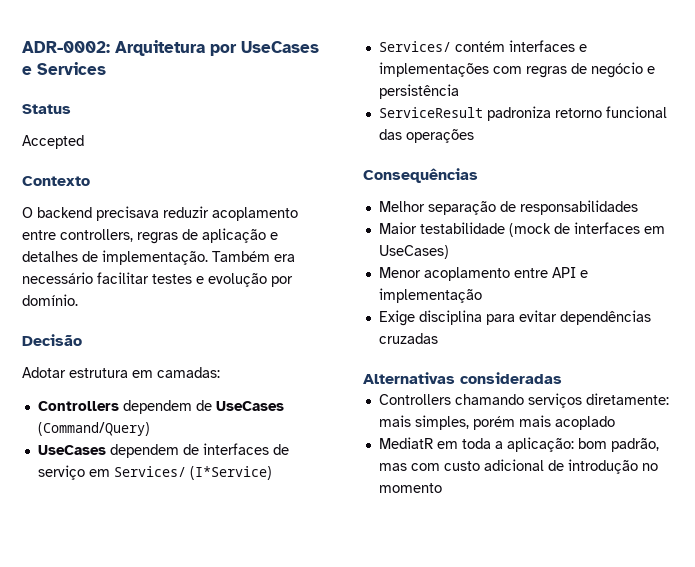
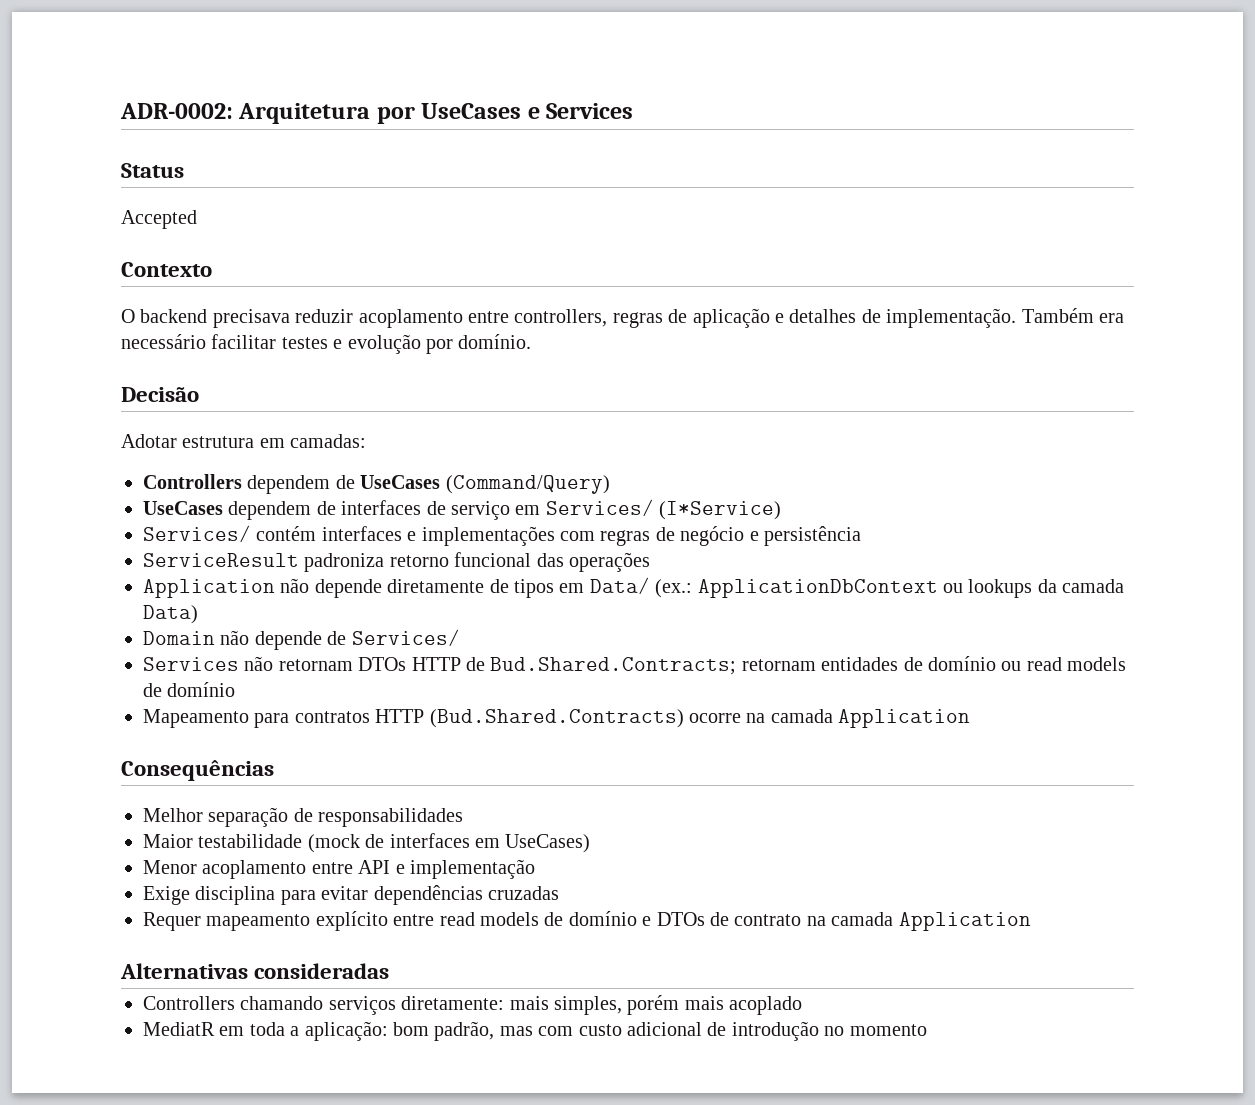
(474, 136) none -> [143,577,1125,598] [143,605,198,624] [143,629,460,650] [143,656,1127,675] [143,682,236,697] [143,709,971,728] // Application não depende diretamente de tipos em Data/ (ex.: ApplicationDbContext ou lookups da camada Data) // Domain não depende de Services/ // Services não retornam DTOs HTTP de Bud.Shared.Contracts; retornam entidades de domínio ou read models de domínio // Mapeamento para contratos HTTP (Bud.Shared.Contracts) ocorre na camada Application
(438, 338) none -> [143,911,1031,931] // Requer mapeamento explícito entre read models de domínio e DTOs de contrato na camada Application

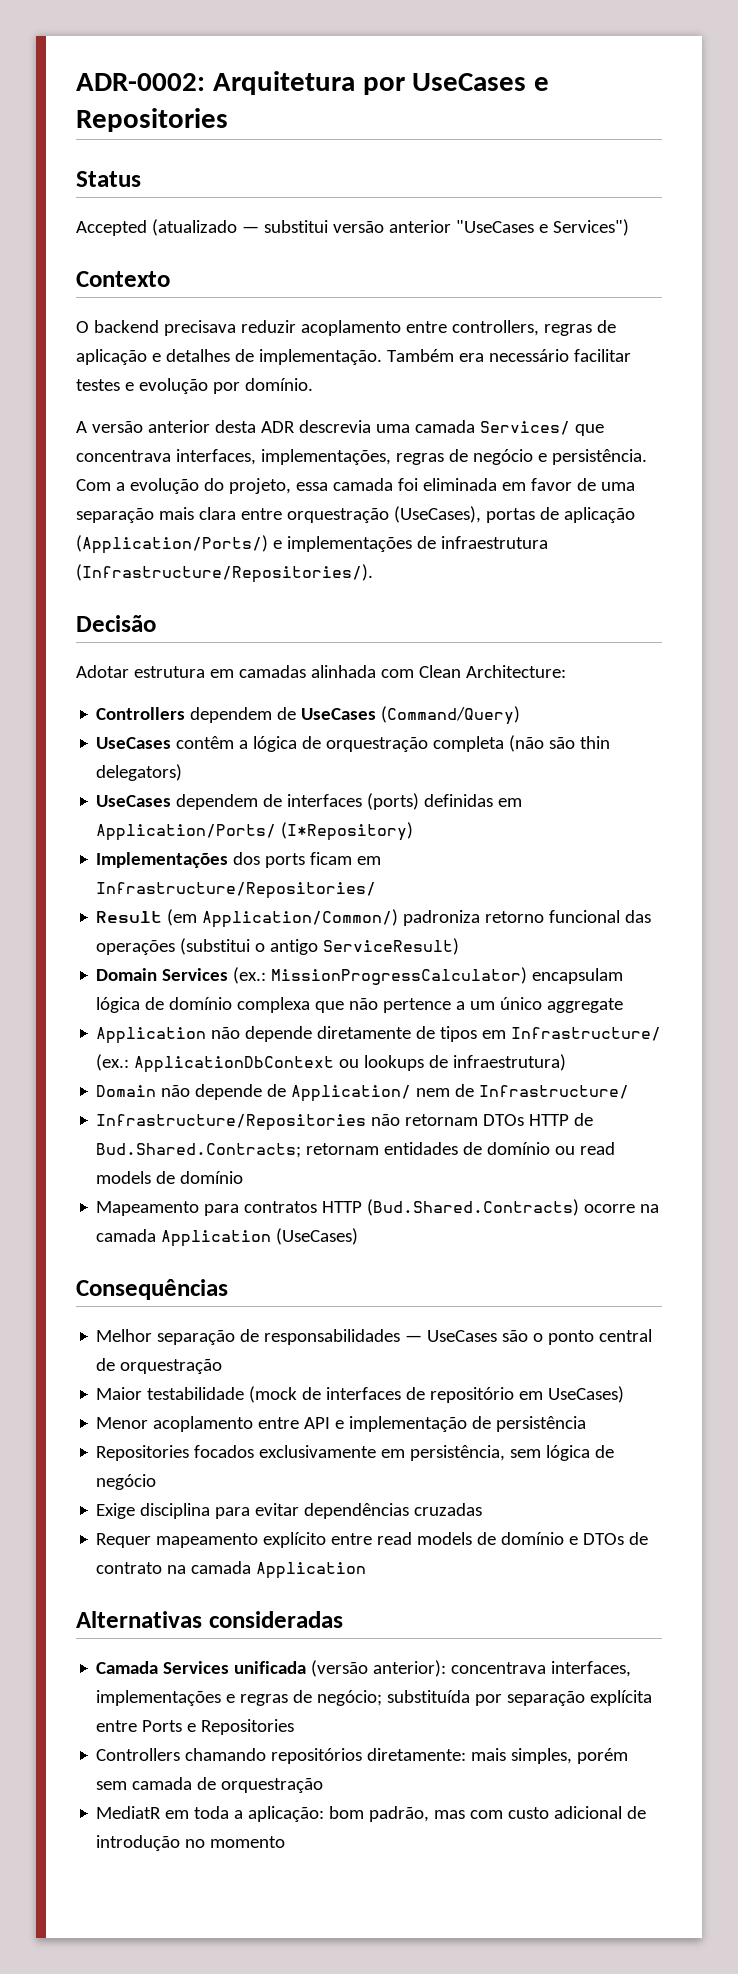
[546,103,634,119] Services -> [76,108,228,132] Repositories
(197, 219) none -> [151,219,629,236] (atualizado — substitui versão anterior "UseCases e Services")
(532, 341) none -> [76,420,604,436] [76,449,647,465] [76,478,635,494] [76,506,635,523] [76,535,548,554] [76,564,373,583] // A versão anterior desta ADR descrevia uma camada Services/ que concentrava interfaces, implementações, regras de negócio e persistência. Com a evolução do projeto, essa camada foi eliminada em favor de uma separação mais clara entre orquestração (UseCases), portas de aplicação (Application/Ports/) e implementações de infraestrutura (Infrastructure/Repositories/).
[290,434,367,448] camadas: -> [238,665,566,678] camadas alinhada com Clean Architecture:
[228,499,782,520] [143,525,861,546] [143,553,299,567] dependem de interfaces de serviço em Services/ (I*Service) // Services/ contém interfaces e implementações com regras de negócio e persistência // ServiceResult -> [176,735,611,752] [96,764,183,781] [96,793,523,810] [96,822,414,841] [96,852,382,868] [96,882,377,899] [96,909,399,928] contêm a lógica de orquestração completa (não são thin delegators) // UseCases dependem de interfaces (ports) definidas em Application/Ports/ (I*Repository) // Implementações dos ports ficam em Infrastructure/Repositories/ // Result (em Application/Common/)
(650, 562) none -> [180,938,460,955] [96,967,624,985] [96,997,624,1013] (substitui o antigo ServiceResult) // Domain Services (ex.: MissionProgressCalculator) encapsulam lógica de domínio complexa que não pertence a um único aggregate
[589,577,650,594] Data/ -> [511,1027,662,1041] Infrastructure/
[1037,579,1125,593] [143,605,198,624] da camada Data) -> [429,1054,567,1071] de infraestrutura)
[351,629,460,646] [143,657,239,671] Services/ // Services -> [291,1084,630,1102] [96,1114,367,1131] Application/ nem de Infrastructure/ // Infrastructure/Repositories
(971, 718) none -> [276,1228,359,1245] (UseCases)
(464, 817) none -> [405,1329,653,1345] [96,1358,223,1374] — UseCases são o ponto central de orquestração
(470, 840) none -> [406,1387,515,1403] de repositório
(535, 869) none -> [472,1416,587,1432] [96,1445,615,1461] [96,1474,157,1490] de persistência // Repositories focados exclusivamente em persistência, sem lógica de negócio
(390, 971) none -> [96,1660,632,1677] [96,1690,653,1706] [96,1719,295,1735] // Camada Services unificada (versão anterior): concentrava interfaces, implementações e regras de negócio; substituída por separação explícita entre Ports e Repositories
[328,996,396,1015] serviços -> [271,1748,363,1764] repositórios
[684,996,803,1015] mais acoplado -> [96,1777,324,1793] sem camada de orquestração

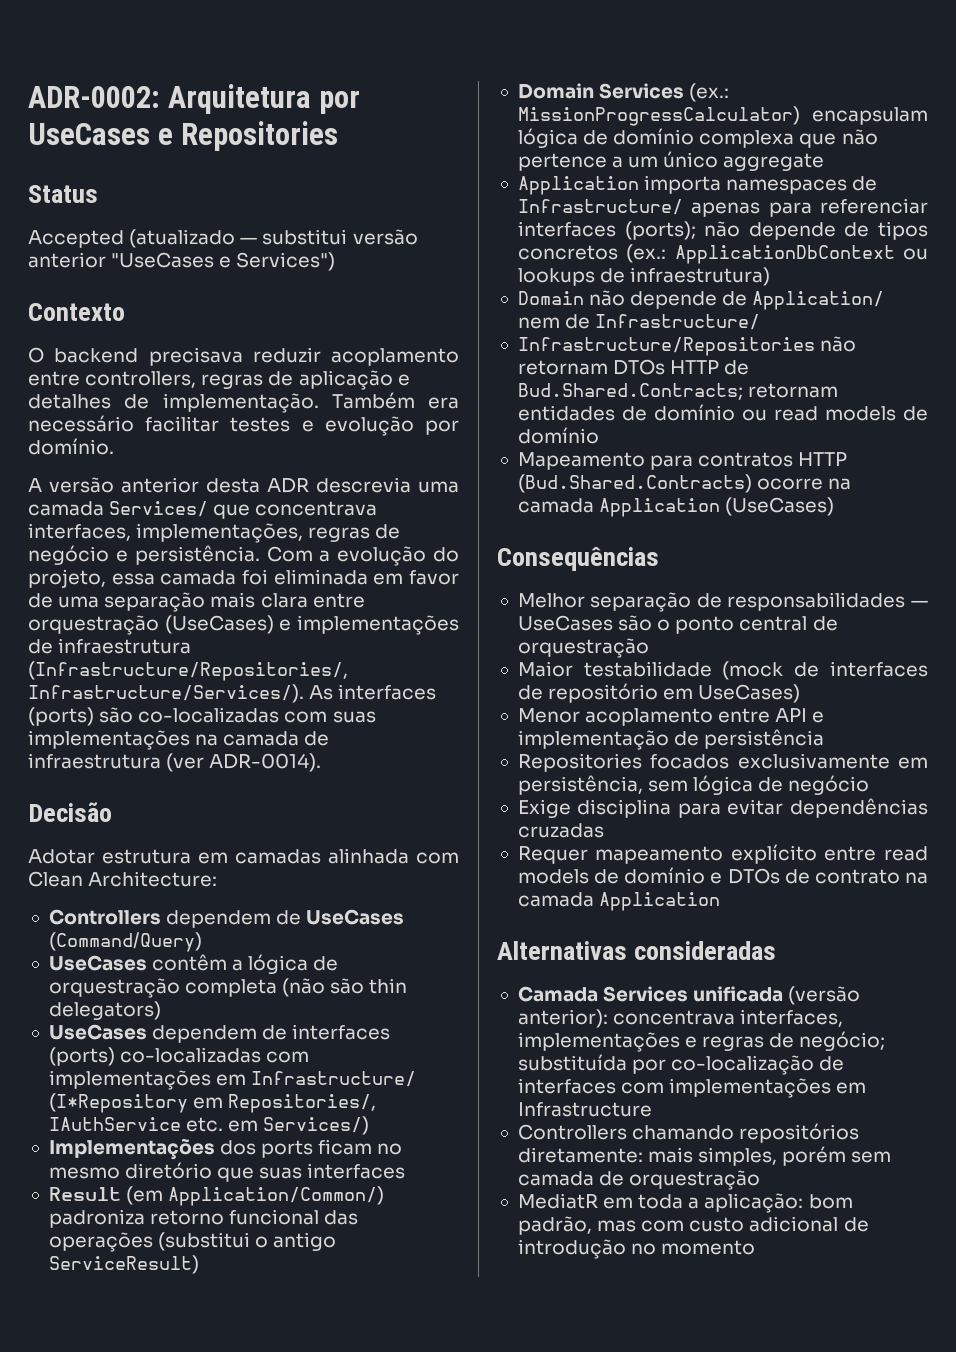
[393,506,635,523] [76,535,548,554] [76,564,373,583] (UseCases), portas de aplicação (Application/Ports/) e implementações de infraestrutura (Infrastructure/Repositories/). -> [164,615,460,635] [28,638,192,654] [28,661,348,681] [28,684,437,703] [28,707,376,726] [28,730,330,750] [28,753,322,772] (UseCases) e implementações de infraestrutura (Infrastructure/Repositories/, Infrastructure/Services/). As interfaces (ports) são co-localizadas com suas implementações na camada de infraestrutura (ver ADR-0014).
[424,794,523,807] [96,822,414,841] [96,852,382,868] [96,882,377,899] definidas em Application/Ports/ (I*Repository) // Implementações dos ports ficam em Infrastructure/Repositories/ -> [120,1047,310,1063] [48,1070,417,1090] [48,1093,377,1113] [48,1116,370,1135] [48,1138,403,1160] [48,1162,406,1182] co-localizadas com implementações em Infrastructure/ (I*Repository em Repositories/, IAuthService etc. em Services/) // Implementações dos ports ficam no mesmo diretório que suas interfaces
[211,1026,412,1042] não depende diretamente -> [644,175,878,194] [517,198,928,217] [517,221,836,240] importa namespaces de Infrastructure/ apenas para referenciar interfaces (ports); não depende
[482,1027,662,1041] em Infrastructure/ -> [517,245,618,260] concretos
[507,1690,653,1706] [96,1719,295,1735] separação explícita entre Ports e Repositories -> [671,1055,845,1075] [517,1078,867,1098] [517,1102,652,1117] co-localização de interfaces com implementações em Infrastructure

